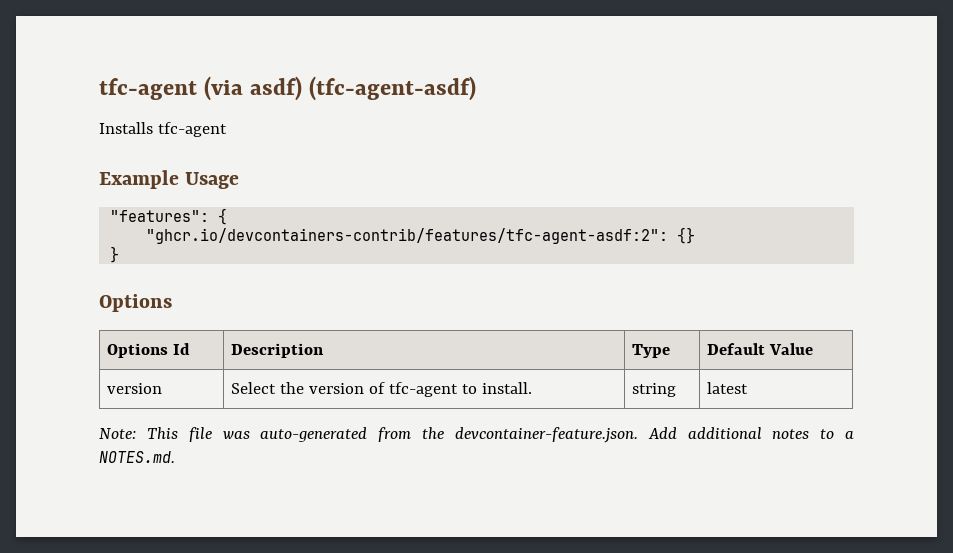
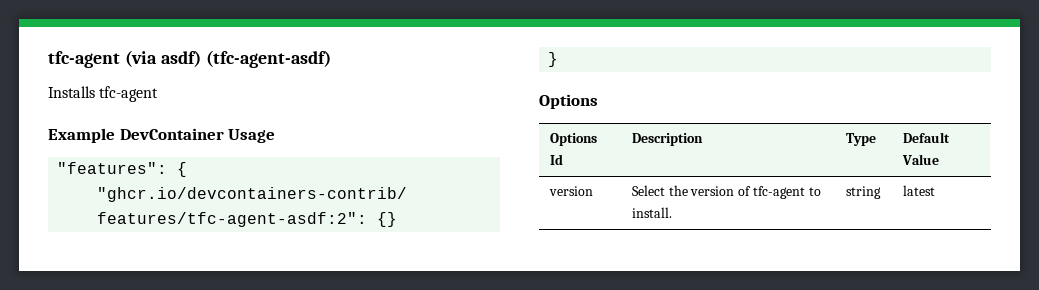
(179, 179) none -> [119,128,224,140] DevContainer
[99,427,855,443] [99,451,175,463] // Note: This file was auto-generated from the devcontainer-feature.json. Add additional notes to a NOTES.md. -> (935, 190) none

